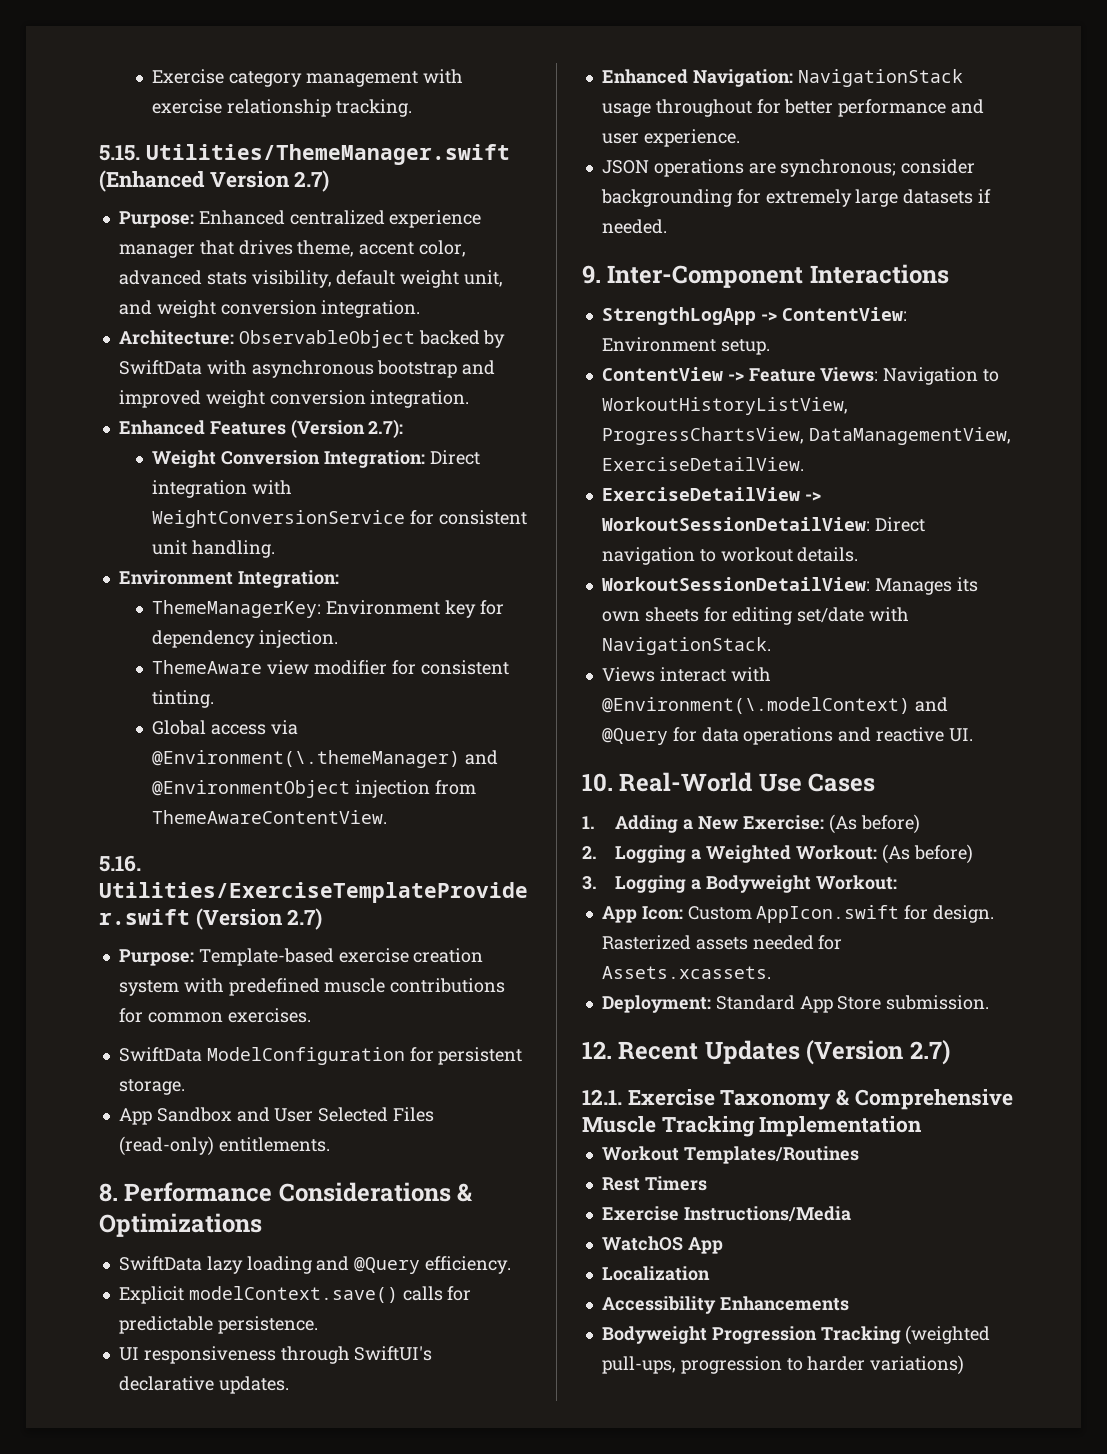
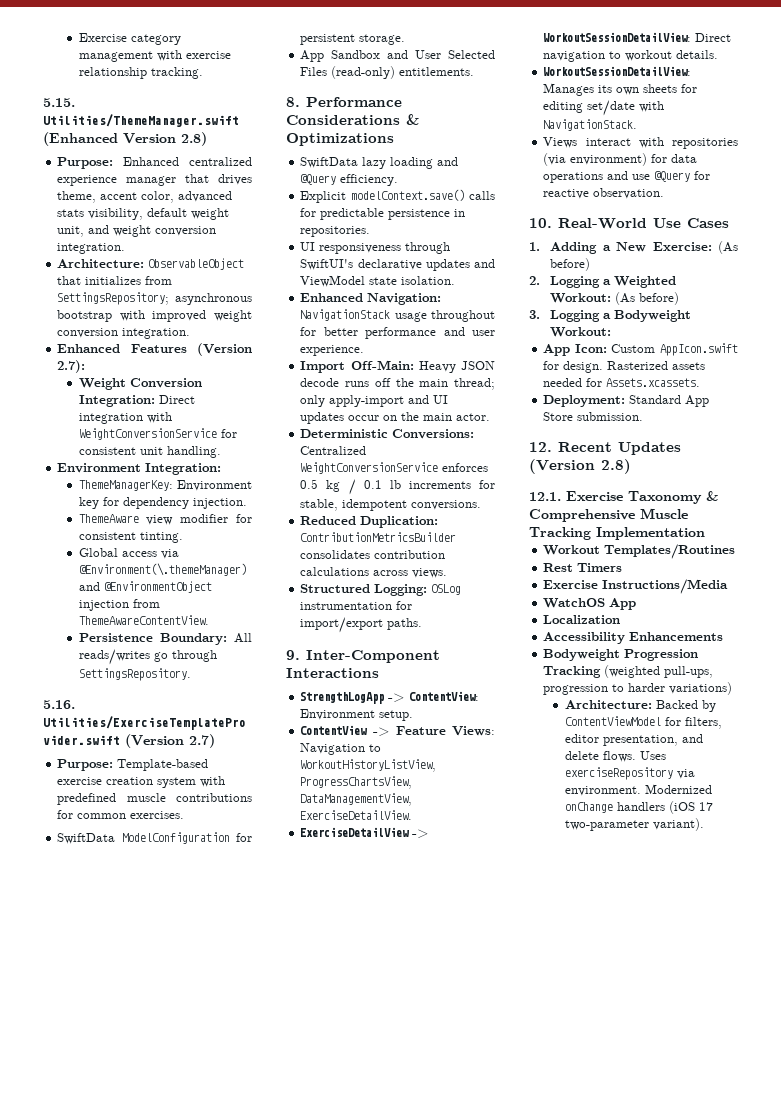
[294,170,330,192] 2.7) -> [181,132,207,146] 2.8)
[418,330,506,348] [118,360,247,375] backed by SwiftData with -> [57,276,173,285] [57,292,170,305] that initializes from SettingsRepository;
[462,360,496,375] and -> [119,310,145,321] with
(388, 817) none -> [78,633,252,645] [78,649,217,665] [78,668,191,681] // Persistence Boundary: All reads/writes go through SettingsRepository.
[217,1316,318,1334] persistence. -> [388,209,466,220] [300,226,371,237] persistence in repositories.
[218,1376,289,1394] updates. -> [425,259,495,271] [300,275,456,287] updates and ViewModel state isolation.
[601,159,976,177] [600,189,992,207] [601,219,667,234] JSON operations are synchronous; consider backgrounding for extremely large datasets if needed. -> [300,360,495,373] [300,378,495,390] [300,395,449,407] [300,412,491,424] [300,429,475,439] [300,446,367,455] [300,462,489,474] [300,479,495,495] [300,499,482,511] [300,516,439,528] [300,532,457,542] [300,550,446,559] [300,567,448,578] [300,584,462,596] [300,601,413,610] [300,617,423,633] Import Off‑Main: Heavy JSON decode runs off the main thread; only apply-import and UI updates occur on the main actor. // Deterministic Conversions: Centralized WeightConversionService enforces 0.5 kg / 0.1 lb increments for stable, idempotent conversions. // Reduced Duplication: ContributionMetricsBuilder consolidates contribution calculations across views. // Structured Logging: OSLog instrumentation for import/export paths.
[601,697,948,714] [601,728,668,745] @Environment(\.modelContext) and @Query -> [672,138,738,149] [543,153,648,166] repositories (via environment)
[876,727,973,742] reactive UI. -> [632,171,711,182] [543,188,665,199] use @Query for reactive observation.
[909,1040,950,1065] 2.7) -> [601,459,631,474] 2.8)
(965, 1365) none -> [564,700,716,712] [564,716,722,729] [564,734,703,746] [564,751,666,762] [564,767,695,780] [564,784,712,796] [564,801,713,814] [564,818,704,831] // Architecture: Backed by ContentViewModel for filters, editor presentation, and delete flows. Uses exerciseRepository via environment. Modernized onChange handlers (iOS 17 two-parameter variant).

